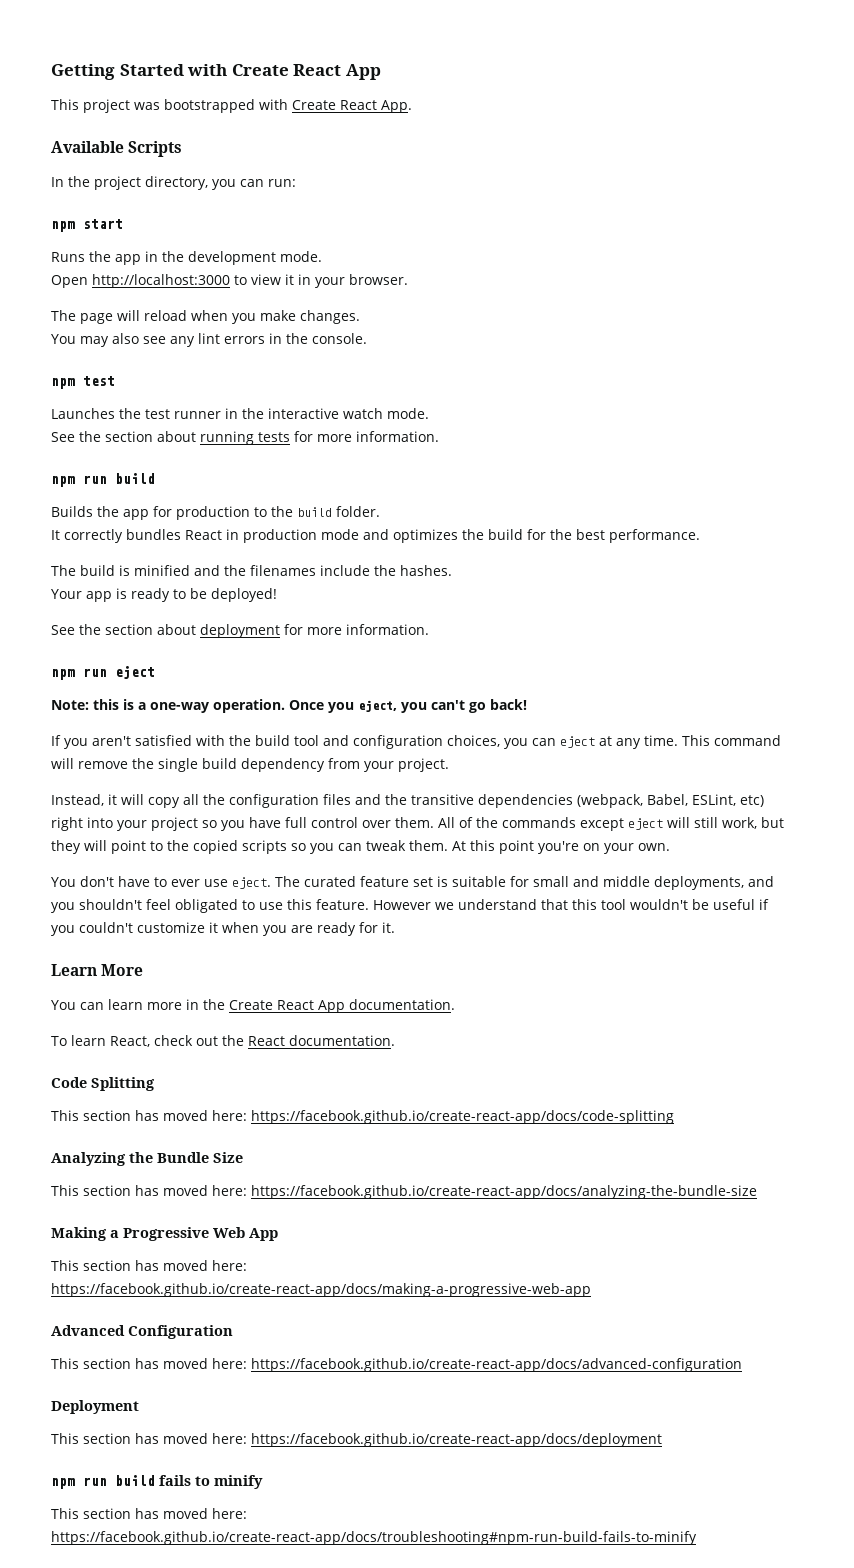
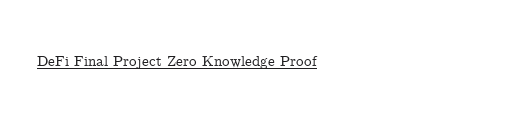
[51,64,381,80] [51,99,412,113] [51,141,183,157] [51,176,296,190] [51,219,123,232] [51,251,322,265] [51,274,408,288] [51,310,360,324] [51,333,367,347] [51,376,115,389] [51,408,429,419] [51,431,439,445] [51,473,155,487] [51,506,380,520] [51,529,700,543] [51,565,452,576] [51,588,277,602] [51,624,429,638] [51,666,155,680] [51,699,527,713] [51,735,781,749] [51,758,449,772] [51,794,764,808] [51,817,784,831] [51,840,670,854] [51,876,774,890] [51,899,769,913] [51,922,395,936] [51,964,144,976] [51,999,455,1013] [51,1035,395,1047] [51,1077,155,1091] [51,1110,674,1124] [51,1152,243,1166] [51,1185,757,1199] [51,1227,278,1241] [51,1260,247,1271] [51,1283,591,1297] [51,1325,233,1339] [51,1358,742,1372] [51,1400,139,1414] [51,1433,662,1447] [51,1475,263,1489] [51,1508,247,1519] [51,1531,697,1545] Getting Started with Create React App // This project was bootstrapped with Create React App. // Available Scripts // In the project directory, you can run: // npm start // Runs the app in the development mode. // Open http://localhost:3000 to view it in your browser. // The page will reload when you make changes. // You may also see any lint errors in the console. // npm test // Launches the test runner in the interactive watch mode. // See the section about running tests for more information. // npm run build // Builds the app for production to the build folder. // It correctly bundles React in production mode and optimizes the build for the best performance. // The build is minified and the filenames include the hashes. // Your app is ready to be deployed! // See the section about deployment for more information. // npm run eject // Note: this is a one-way operation. Once you eject, you can't go back! // If you aren't satisfied with the build tool and configuration choices, you can eject at any time. This command will remove the single build dependency from your project. // Instead, it will copy all the configuration files and the transitive dependencies (webpack, Babel, ESLint, etc) right into your project so you have full control over them. All of the commands except eject will still work, but they will point to the copied scripts so you can tweak them. At this point you're on your own. // You don't have to ever use eject. The curated feature set is suitable for small and middle deployments, and you shouldn't feel obligated to use this feature. However we understand that this tool wouldn't be useful if you couldn't customize it when you are ready for it. // Learn More // You can learn more in the Create React App documentation. // To learn React, check out the React documentation. // Code Splitting // This section has moved here: https://facebook.github.io/create-react-app/docs/code-splitting // Analyzing the Bundle Size // This section has moved here: https://facebook.github.io/create-react-app/docs/analyzing-the-bundle-size // Making a Progressive Web App // This section has moved here: https://facebook.github.io/create-react-app/docs/making-a-progressive-web-app // Advanced Configuration // This section has moved here: https://facebook.github.io/create-react-app/docs/advanced-configuration // Deployment // This section has moved here: https://facebook.github.io/create-react-app/docs/deployment // npm run build fails to minify // This section has moved here: https://facebook.github.io/create-react-app/docs/troubleshooting#npm-run-build-fails-to-minify -> [37,56,318,69] DeFi Final Project Zero Knowledge Proof

